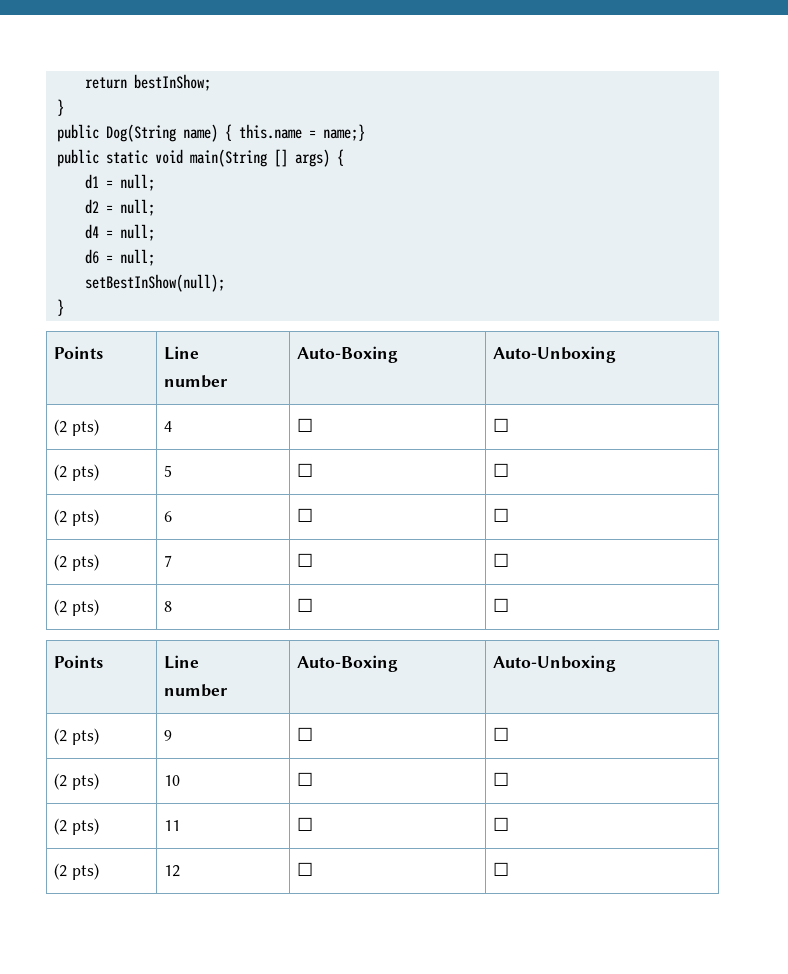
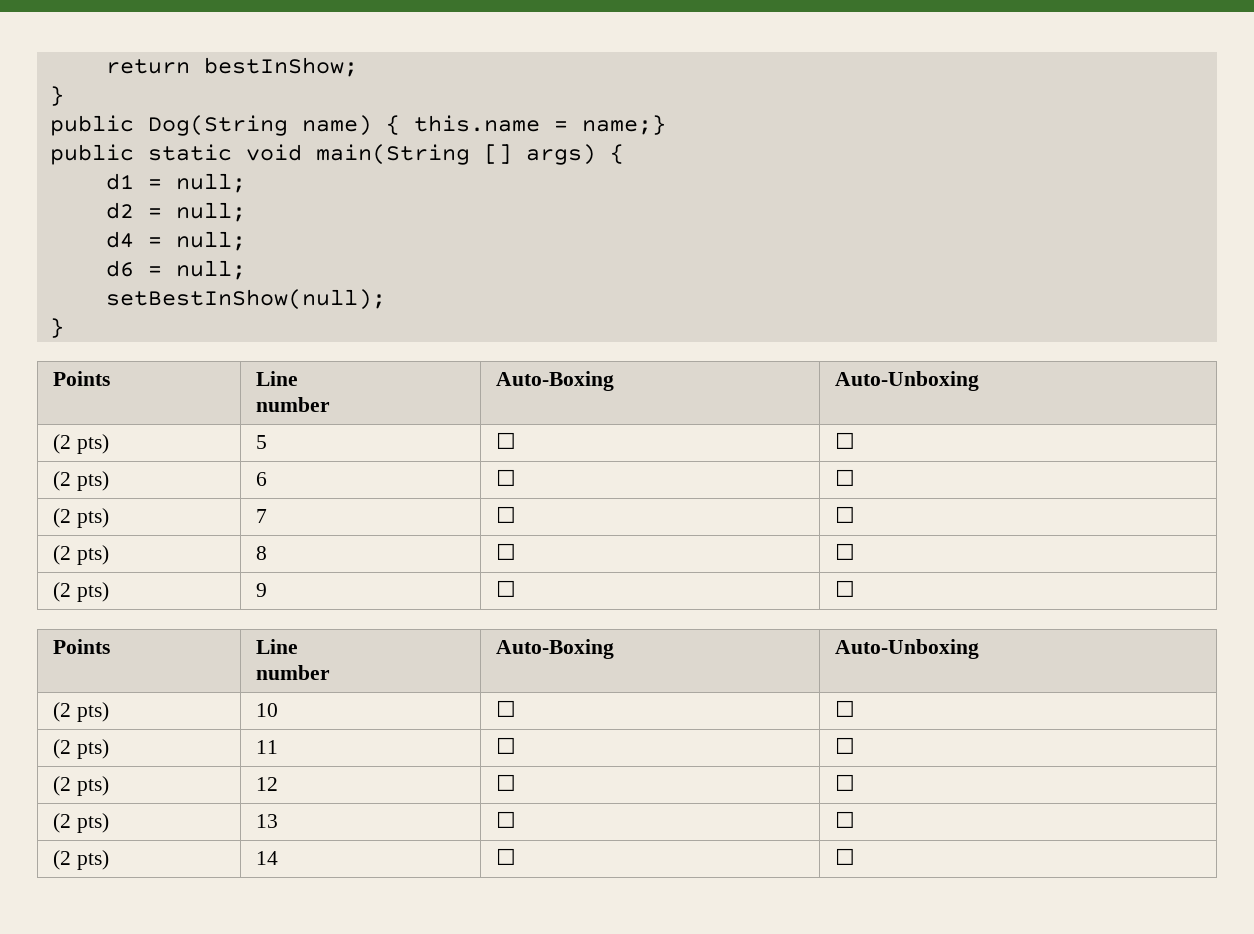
[54,419,99,436] [164,421,173,432] [297,418,314,432] [493,418,510,432] // (2 pts) | 4 | ☐ | ☐ -> (980, 381) none
[54,655,104,668] [164,655,200,669] [164,684,229,697] [297,655,399,672] [493,655,617,672] [54,728,99,745] [164,730,173,741] [297,727,314,741] [493,727,510,741] // Points | Line // number | Auto-Boxing | Auto-Unboxing // (2 pts) | 9 | ☐ | ☐ -> [53,582,109,602] [256,583,268,597] [496,580,517,597] [835,580,856,597] [53,639,111,654] [256,639,299,654] [256,665,331,680] [496,639,615,659] [835,639,980,659] // (2 pts) | 9 | ☐ | ☐ // Points | Line // number | Auto-Boxing | Auto-Unboxing
(510, 869) none -> [53,813,109,833] [256,814,279,828] [496,811,517,828] [835,811,856,828] [53,850,109,870] [256,851,279,865] [496,848,517,865] [835,848,856,865] // (2 pts) | 13 | ☐ | ☐ // (2 pts) | 14 | ☐ | ☐

